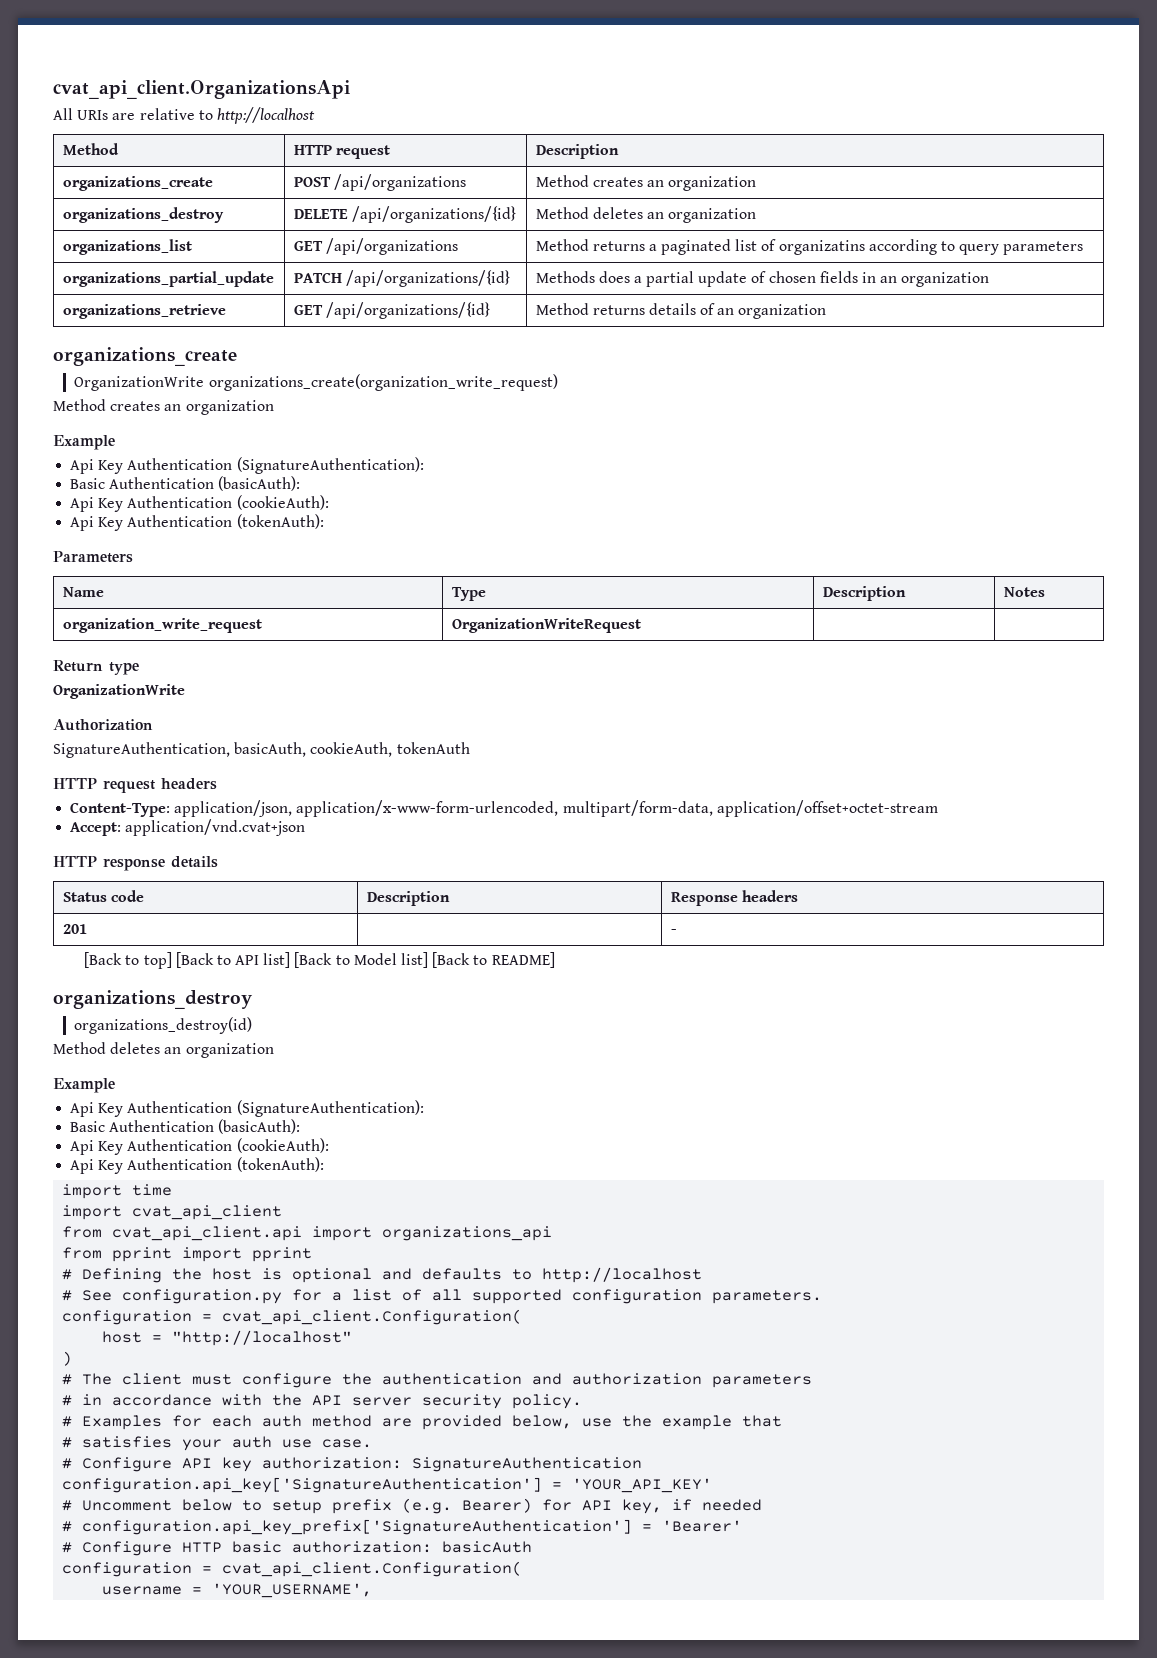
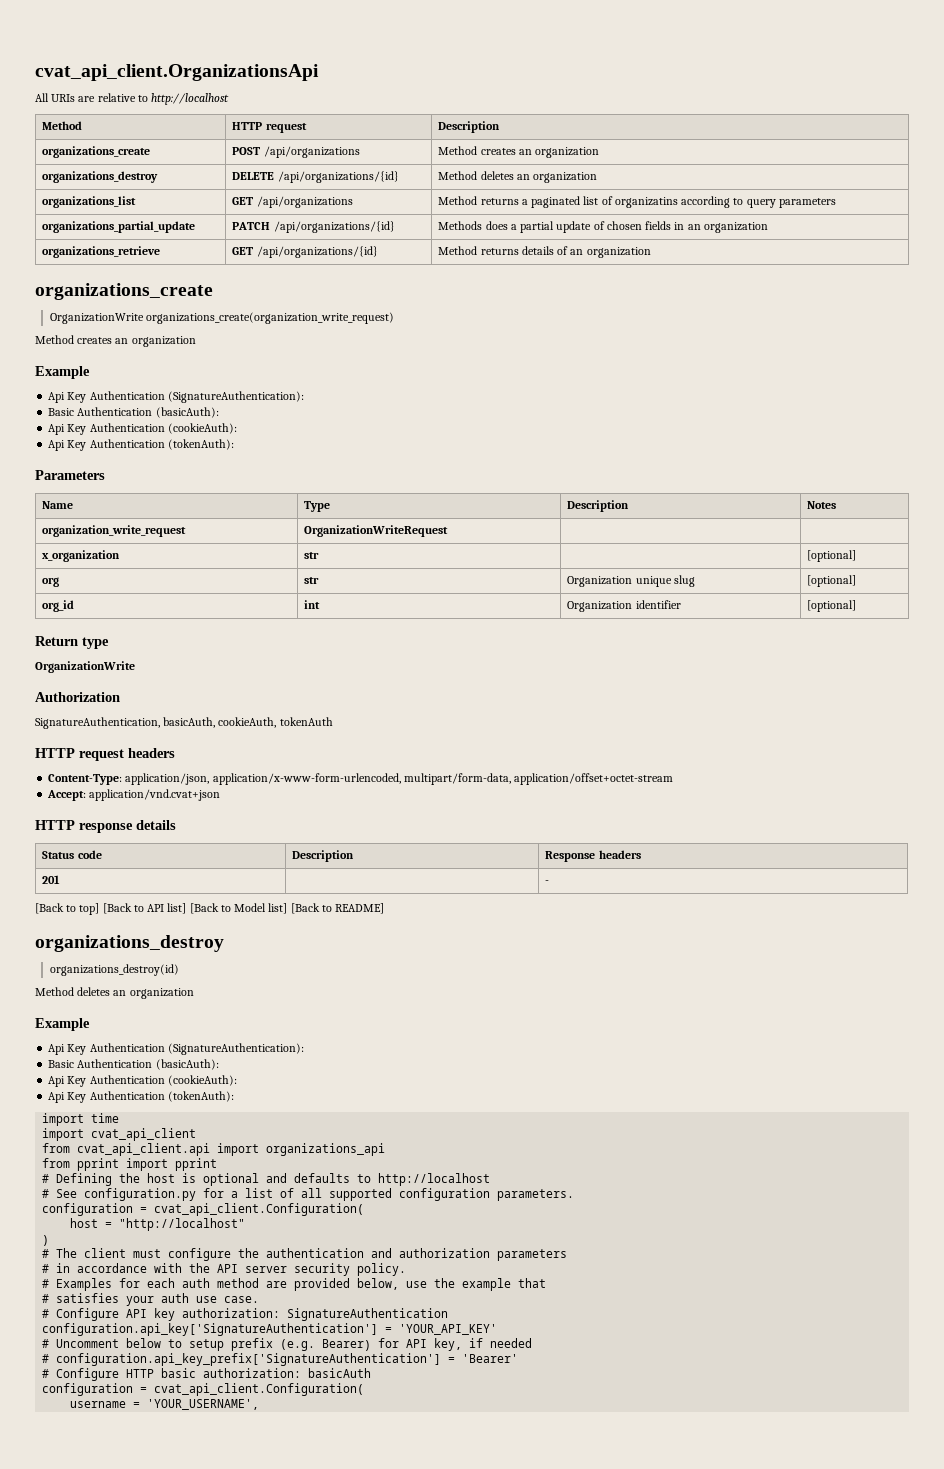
(641, 625) none -> [42,550,121,562] [304,552,320,559] [807,550,857,562] [42,577,60,587] [304,577,320,584] [567,575,695,587] [807,575,857,587] [42,600,75,612] [304,600,321,609] [567,600,681,612] [807,600,857,612] // x_organization | str | | [optional] // org | str | Organization unique slug | [optional] // org_id | int | Organization identifier | [optional]

